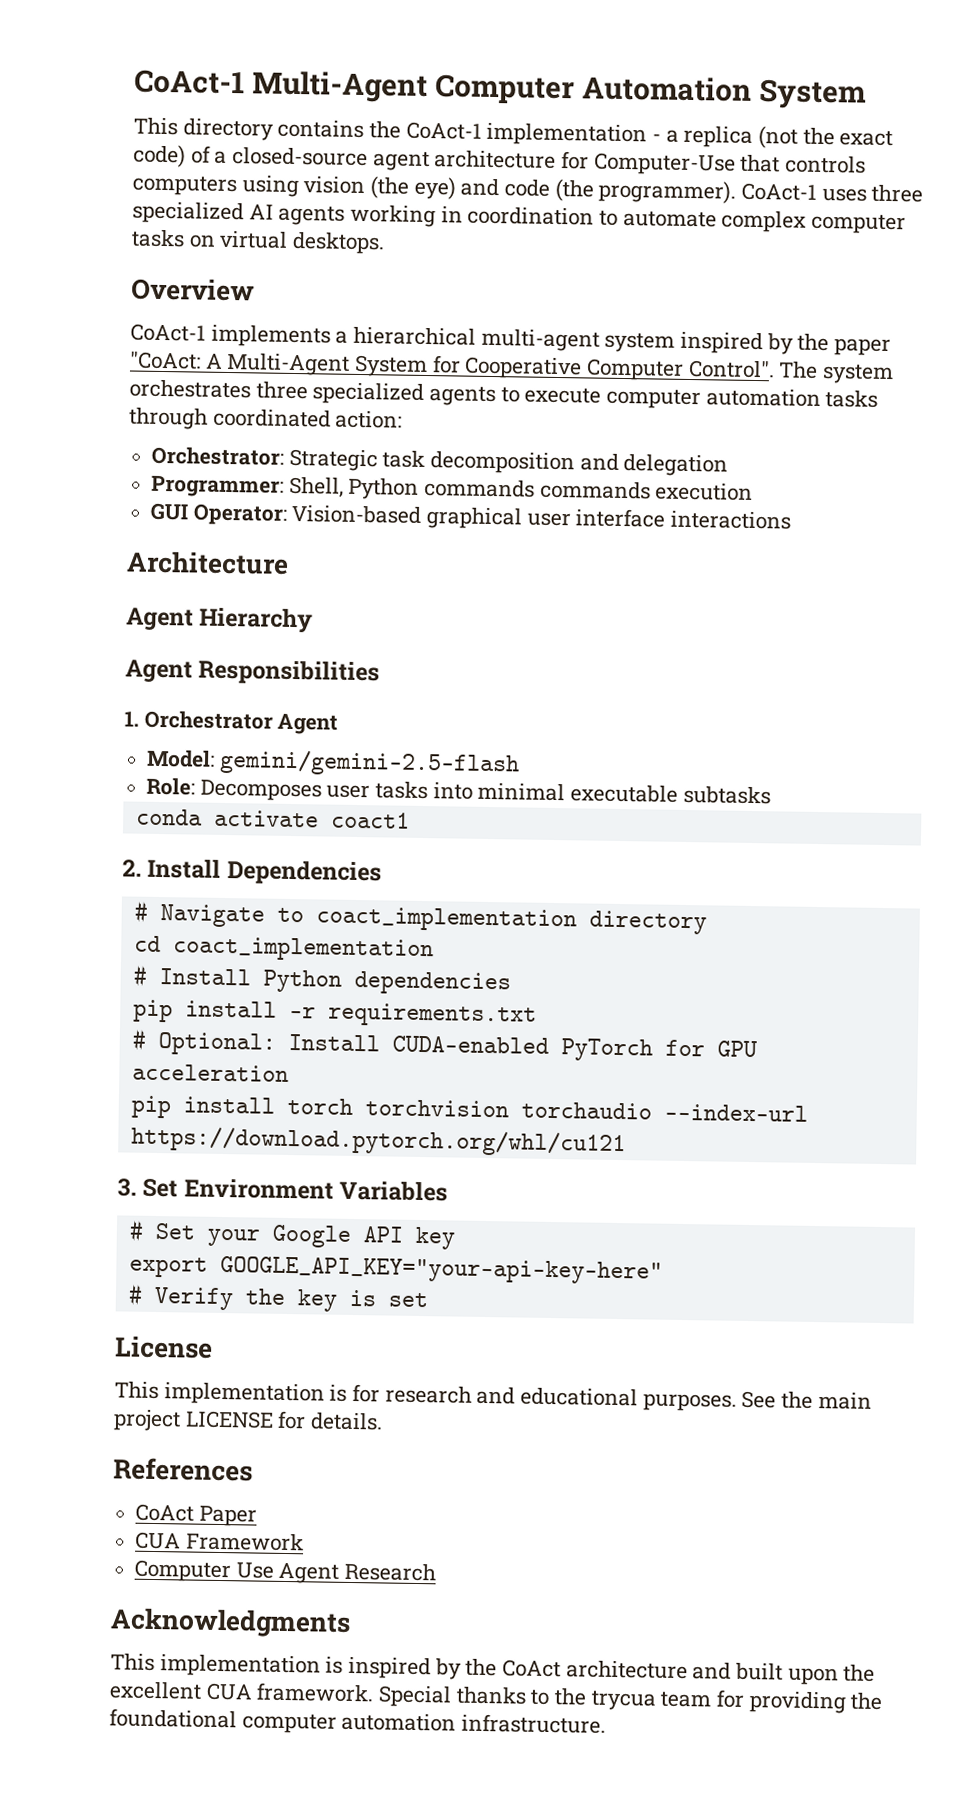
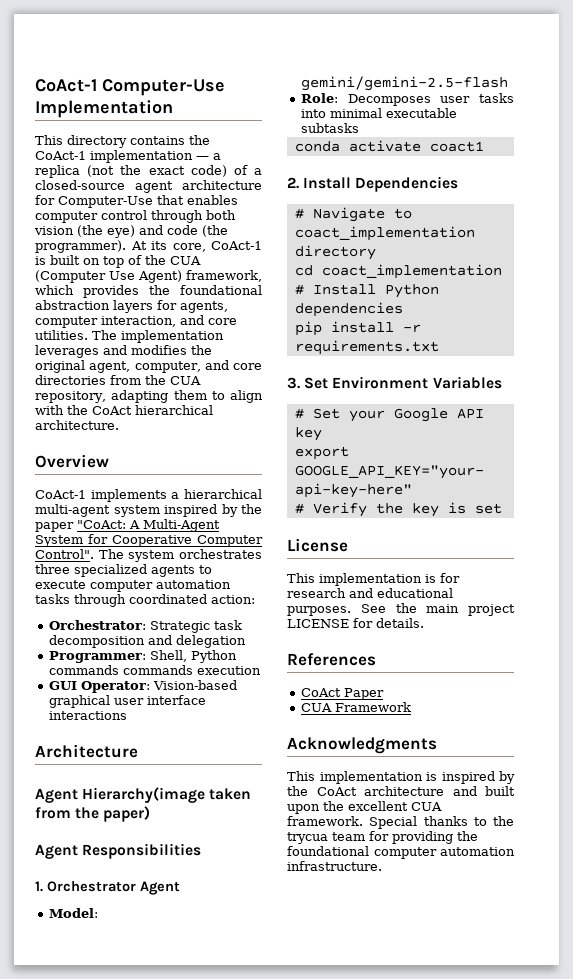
[134,69,866,110] CoAct-1 Multi-Agent Computer Automation System -> [35,79,225,96] [35,100,173,118] CoAct-1 Computer-Use Implementation
[652,133,662,142] - -> [196,156,209,160] —
[785,155,867,174] [132,175,299,198] controls computers using -> [187,195,238,205] [35,210,236,223] enables computer control through both
[741,182,924,203] [132,201,907,235] [131,229,386,255] CoAct-1 uses three specialized AI agents working in coordination to automate complex computer tasks on virtual desktops. -> [130,241,262,252] [35,255,201,268] [35,270,262,283] [35,285,262,298] [35,300,228,313] [35,315,237,328] [35,330,224,343] [35,345,212,358] [35,360,262,373] [35,375,201,385] [35,390,263,403] [35,405,213,415] [35,420,119,430] At its core, CoAct-1 is built on top of the CUA (Computer Use Agent) framework, which provides the foundational abstraction layers for agents, computer interaction, and core utilities. The implementation leverages and modifies the original agent, computer, and core directories from the CUA repository, adapting them to align with the CoAct hierarchical architecture.
[199,607,314,634] Hierarchy -> [82,787,252,803] [35,806,151,822] Hierarchy(image taken from the paper)
[131,1028,757,1062] [131,1063,289,1082] [130,1095,808,1122] [130,1125,626,1158] // # Optional: Install CUDA-enabled PyTorch for GPU acceleration // pip install torch torchvision torchaudio --index-url https://download.pytorch.org/whl/cu121 -> (439, 347) none
[134,1559,437,1584] // Computer Use Agent Research -> (411, 707) none

